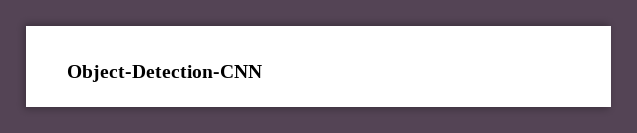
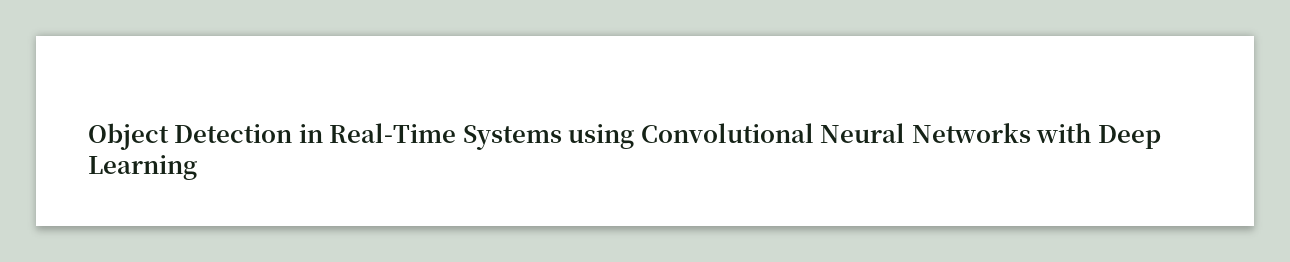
[67,65,262,82] Object-Detection-CNN -> [88,123,1161,150] [88,155,197,180] Object Detection in Real-Time Systems using Convolutional Neural Networks with Deep Learning

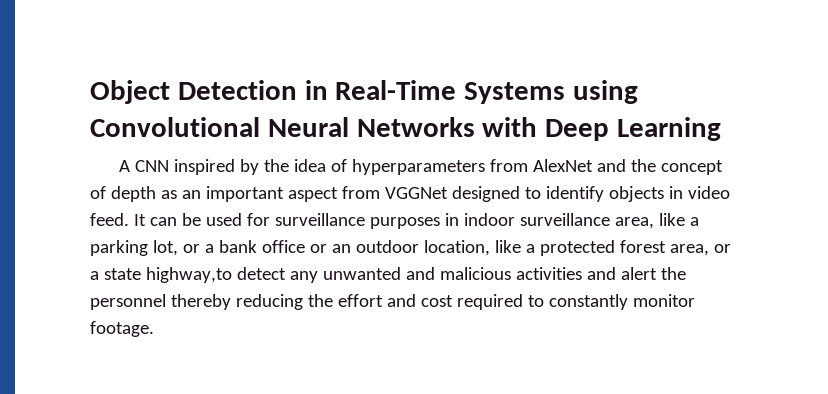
(197, 167) none -> [119,159,724,175] [90,186,730,202] [90,213,699,229] [90,240,731,256] [90,267,686,283] [90,294,695,310] [90,321,154,337] // A CNN inspired by the idea of hyperparameters from AlexNet and the concept of depth as an important aspect from VGGNet designed to identify objects in video feed. It can be used for surveillance purposes in indoor surveillance area, like a parking lot, or a bank office or an outdoor location, like a protected forest area, or a state highway,to detect any unwanted and malicious activities and alert the personnel thereby reducing the effort and cost required to constantly monitor footage.

